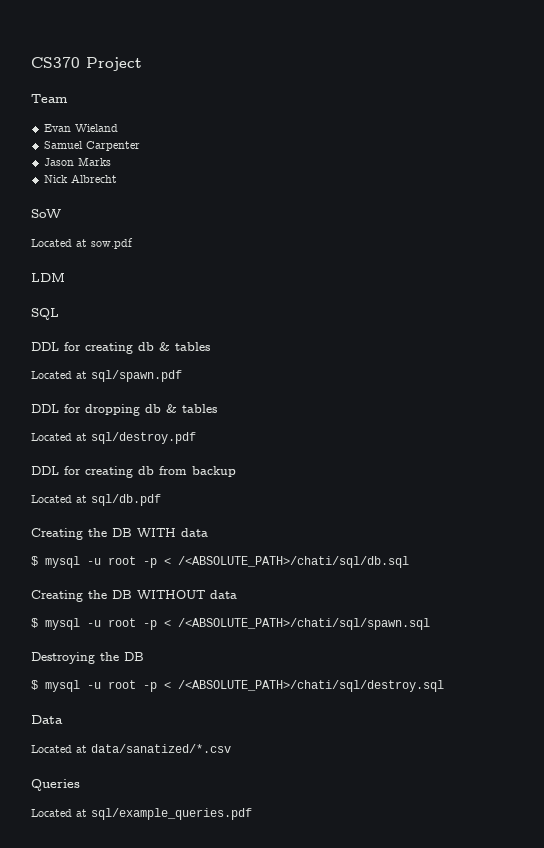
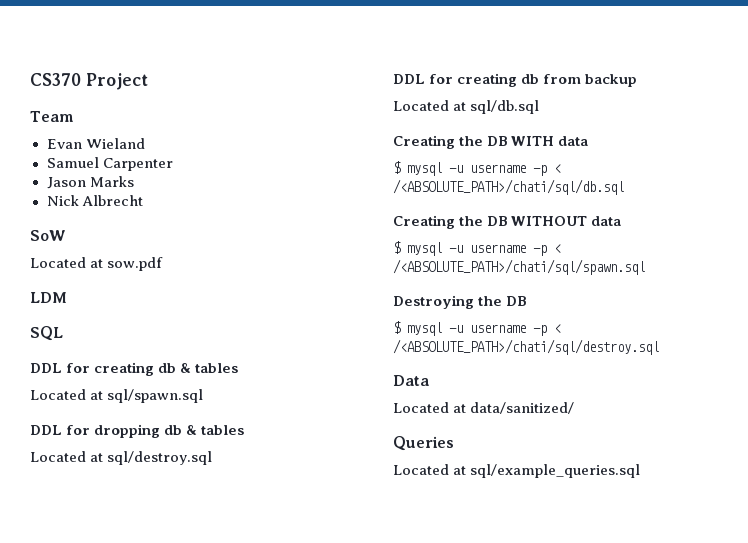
[91,370,182,382] sql/spawn.pdf -> [107,389,204,403] sql/spawn.sql
[91,432,196,444] sql/destroy.pdf -> [107,451,213,465] sql/destroy.sql
[91,494,161,506] sql/db.pdf -> [470,100,540,114] sql/db.sql
[108,556,136,565] root -> [470,164,526,173] username
[108,618,136,627] root -> [470,244,526,253] username
[108,680,136,689] root -> [470,324,526,333] username
[91,744,231,753] data/sanatized/*.csv -> [470,402,575,414] data/sanitized/
[91,808,252,820] sql/example_queries.pdf -> [470,464,641,478] sql/example_queries.sql

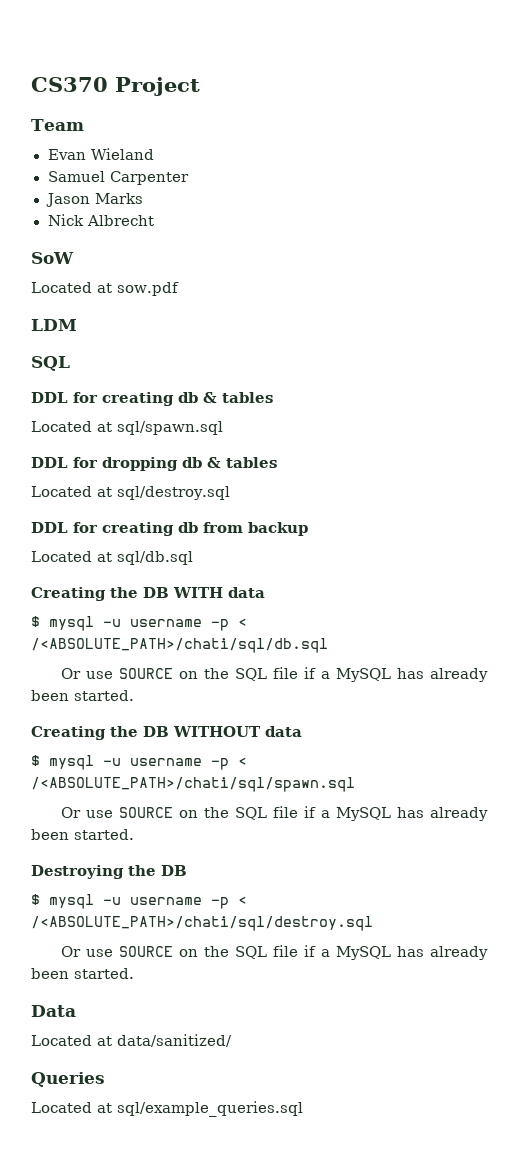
(624, 187) none -> [61,667,489,682] [31,690,134,701] // Or use SOURCE on the SQL file if a MySQL has already been started.
(645, 267) none -> [61,806,489,821] [31,829,134,840] // Or use SOURCE on the SQL file if a MySQL has already been started.
(659, 347) none -> [61,945,489,960] [31,968,134,979] // Or use SOURCE on the SQL file if a MySQL has already been started.

